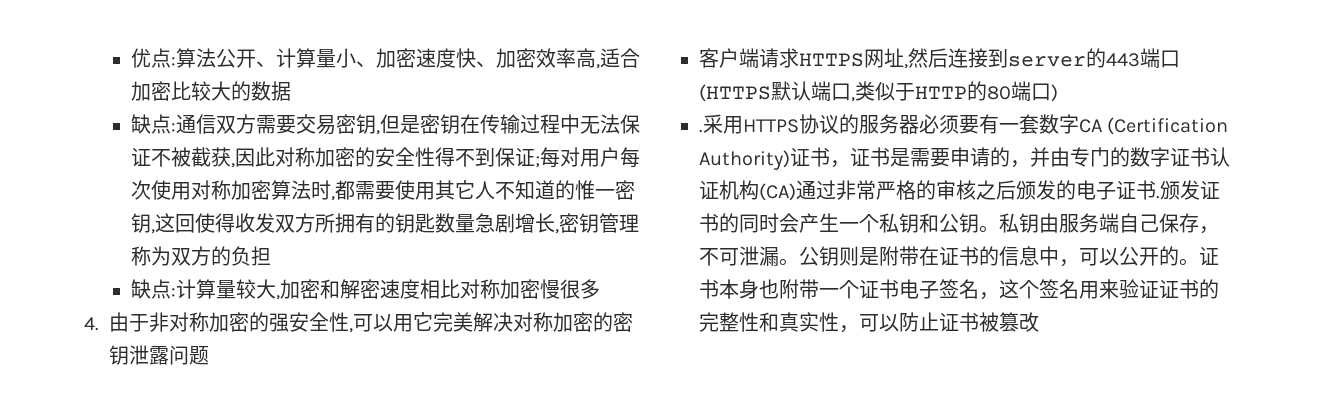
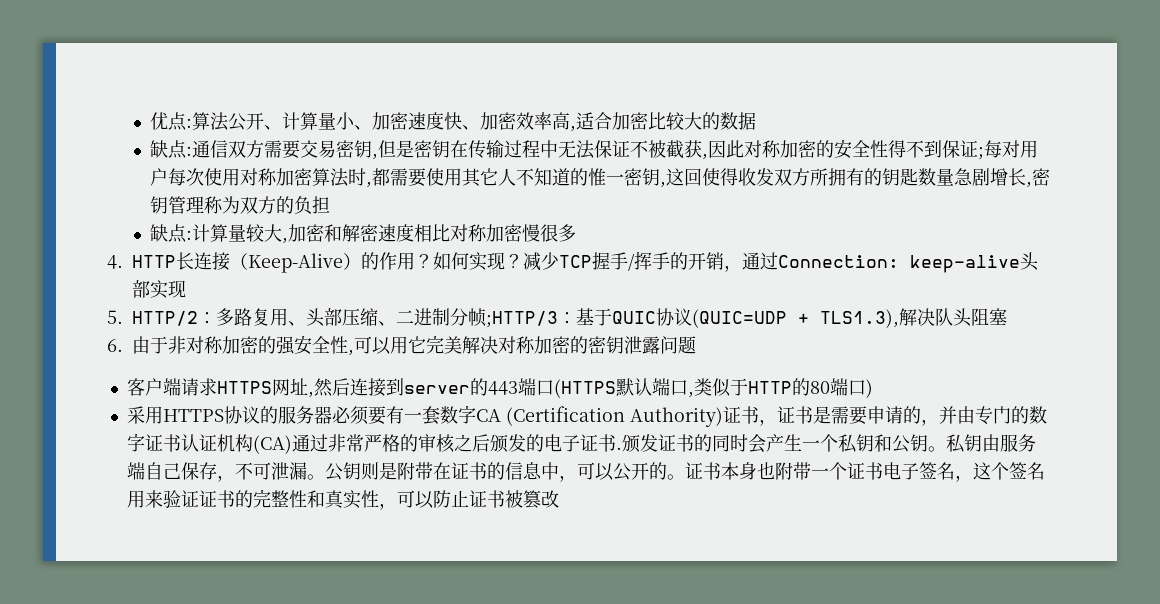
(99, 324) none -> [132,251,1039,273] [132,280,186,299] [107,308,1007,328] [107,339,123,352] HTTP长连接（Keep-Alive）的作用？如何实现？减少TCP握手/挥手的开销，通过Connection: keep-alive头部实现 // 5. HTTP/2：多路复用、头部压缩、二进制分帧;HTTP/3：基于QUIC协议(QUIC=UDP + TLS1.3),解决队头阻塞 // 6.
[699,129,703,133] . -> (873, 388) none

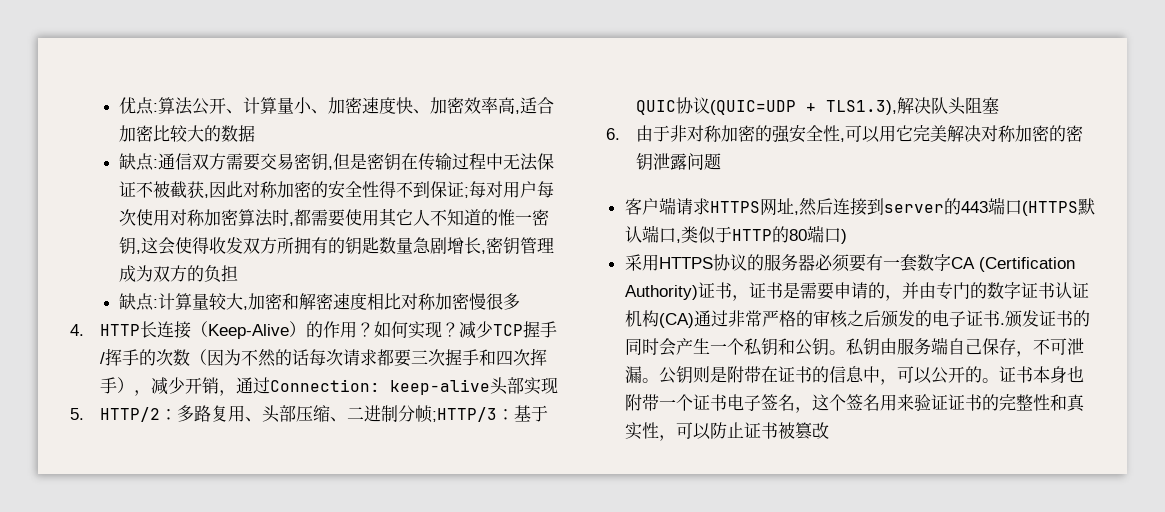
[684,168,703,186] 回 -> [157,237,175,255] 会
[204,196,224,214] 称 -> [118,265,136,282] 成
(688, 261) none -> [156,348,548,367] [100,377,186,396] 次数（因为不然的话每次请求都要三次握手和四次挥手），减少

